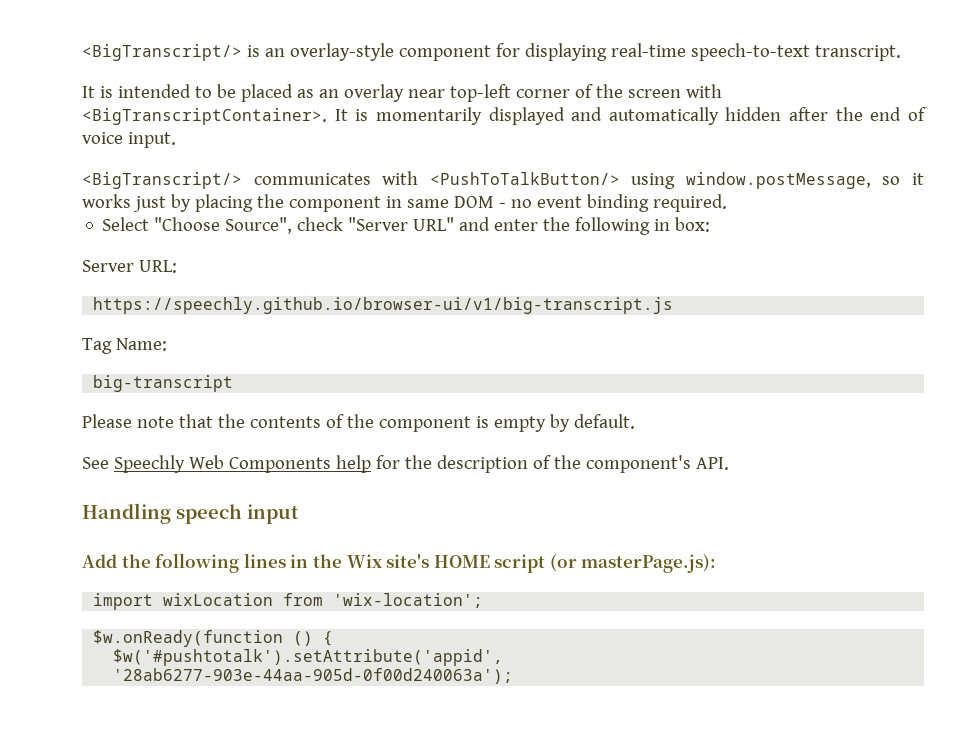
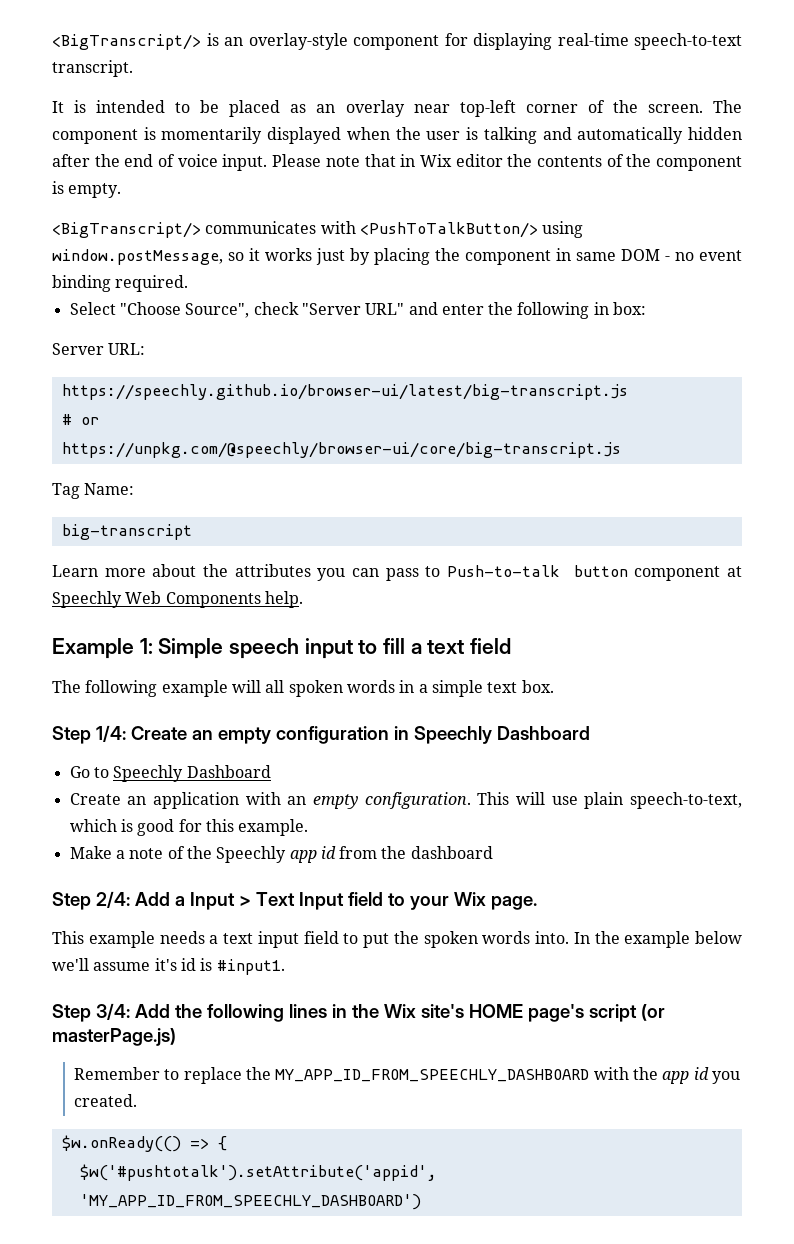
[627,84,722,98] [82,107,565,125] screen with <BigTranscriptContainer>. It is momentarily displayed -> [647,100,743,113] [52,127,537,144] screen. The component is momentarily displayed when the user is talking
(176, 140) none -> [272,154,742,171] [52,181,122,198] Please note that in Wix editor the contents of the component is empty.
[93,297,674,314] https://speechly.github.io/browser-ui/v1/big-transcript.js -> [61,384,628,400] [61,414,99,425] [61,442,621,458] https://speechly.github.io/browser-ui/latest/big-transcript.js // # or // https://unpkg.com/@speechly/browser-ui/core/big-transcript.js
[82,414,635,432] [82,455,729,473] [82,503,299,524] Please note that the contents of the component is empty by default. // See Speechly Web Components help for the description of the component's API. // Handling speech input // -> [52,564,743,581] [52,591,303,608] [52,638,512,659] [52,680,554,697] [52,725,590,744] [69,765,271,782] [69,792,742,809] [69,819,309,836] [69,846,493,863] [52,891,537,910] [52,931,742,948] [52,958,285,975] [52,1003,130,1022] Learn more about the attributes you can pass to Push-to-talk button component at Speechly Web Components help. // Example 1: Simple speech input to fill a text field // The following example will all spoken words in a simple text box. // Step 1/4: Create an empty configuration in Speechly Dashboard // Go to Speechly Dashboard // Create an application with an empty configuration. This will use plain speech-to-text, which is good for this example. // Make a note of the Speechly app id from the dashboard // Step 2/4: Add a Input > Text Input field to your Wix page. // This example needs a text input field to put the spoken words into. In the example below we'll assume it's id is #input1. // Step 3/4:
(490, 561) none -> [527,1004,584,1022] page's
[581,554,717,573] [93,593,484,610] [93,630,314,647] masterPage.js): // import wixLocation from 'wix-location'; // $w.onReady(function () -> [52,1028,176,1046] [74,1067,741,1084] [74,1094,138,1107] [61,1135,209,1152] masterPage.js) // Remember to replace the MY_APP_ID_FROM_SPEECHLY_DASHBOARD with the app id you created. // $w.onReady(() =>
[113,668,514,684] '28ab6277-903e-44aa-905d-0f00d240063a'); -> [79,1194,421,1210] 'MY_APP_ID_FROM_SPEECHLY_DASHBOARD')

